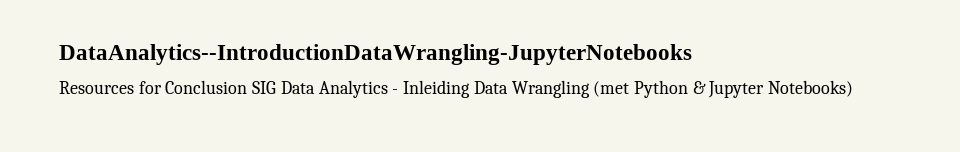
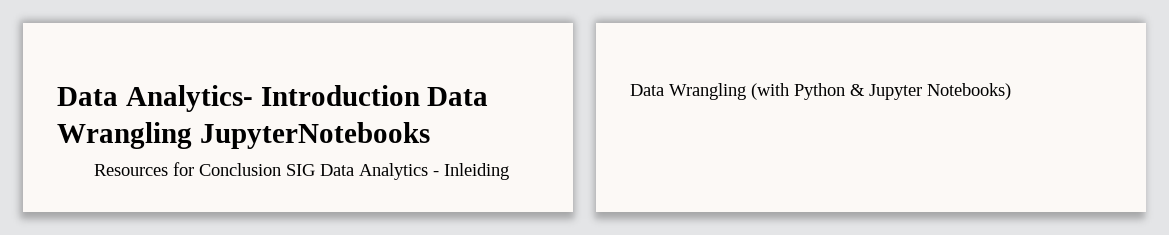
[59,44,692,65] DataAnalytics--IntroductionDataWrangling-JupyterNotebooks -> [57,85,489,112] [57,122,430,149] Data Analytics- Introduction Data Wrangling JupyterNotebooks
[593,81,630,97] (met -> [751,83,789,100] (with

